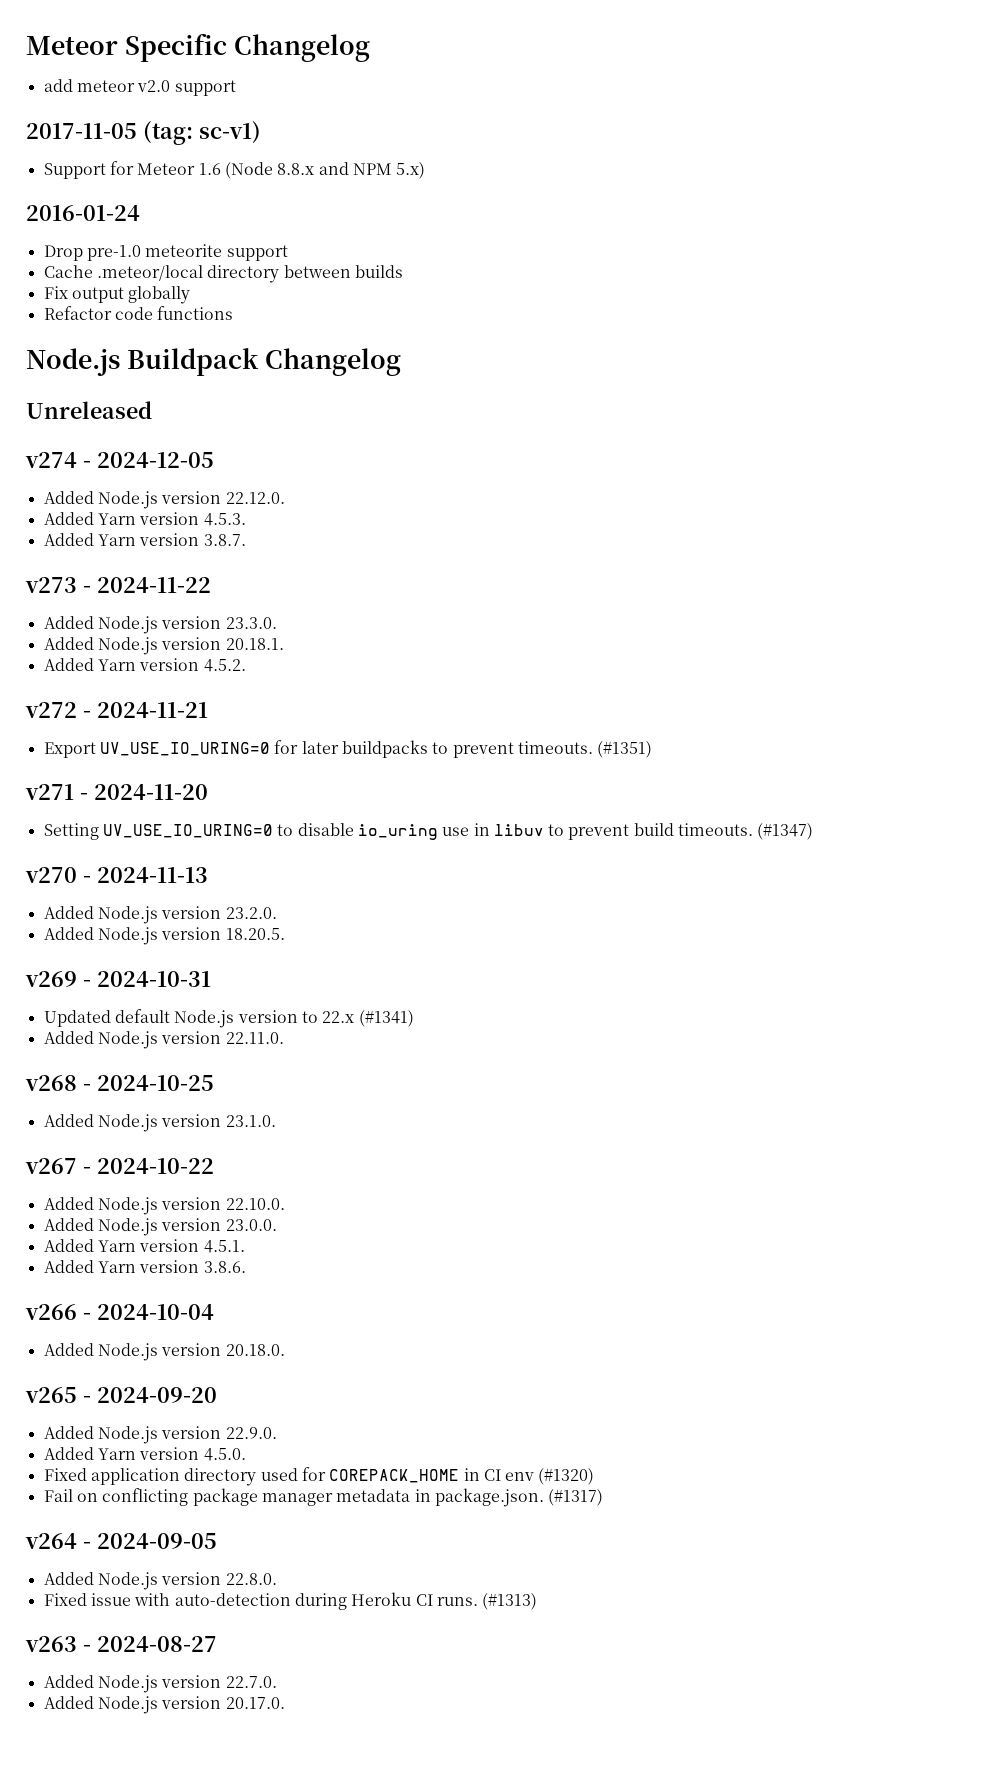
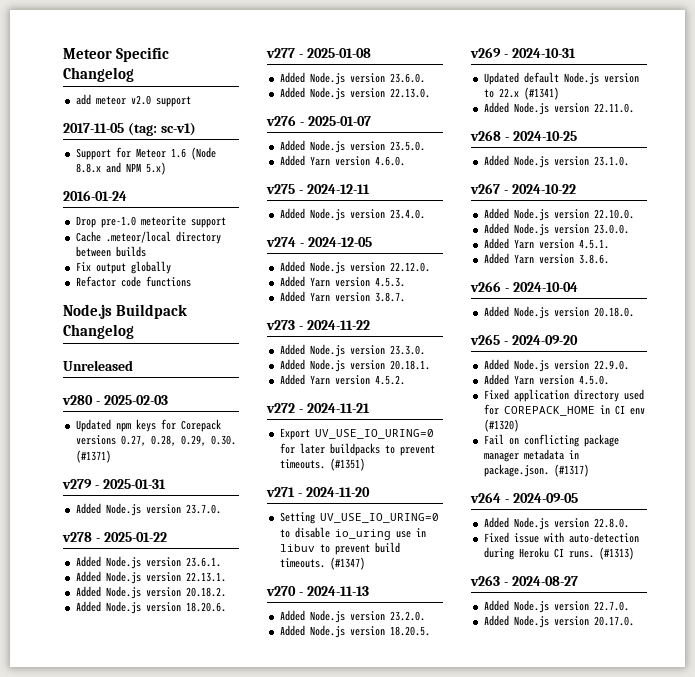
(152, 410) none -> [62,395,168,405] [75,419,221,432] [75,435,236,446] [75,450,111,463] [62,479,166,489] [75,503,221,516] [62,532,167,542] [75,556,221,569] [75,571,226,584] [75,586,226,599] [75,601,226,614] [266,48,371,58] [279,72,425,85] [279,87,430,100] [266,115,371,126] [279,140,425,153] [279,155,405,166] [266,184,370,194] [279,208,425,221] // v280 - 2025-02-03 // Updated npm keys for Corepack versions 0.27, 0.28, 0.29, 0.30. (#1371) // v279 - 2025-01-31 // Added Node.js version 23.7.0. // v278 - 2025-01-22 // Added Node.js version 23.6.1. // Added Node.js version 22.13.1. // Added Node.js version 20.18.2. // Added Node.js version 18.20.6. // v277 - 2025-01-08 // Added Node.js version 23.6.0. // Added Node.js version 22.13.0. // v276 - 2025-01-07 // Added Node.js version 23.5.0. // Added Yarn version 4.6.0. // v275 - 2024-12-11 // Added Node.js version 23.4.0.

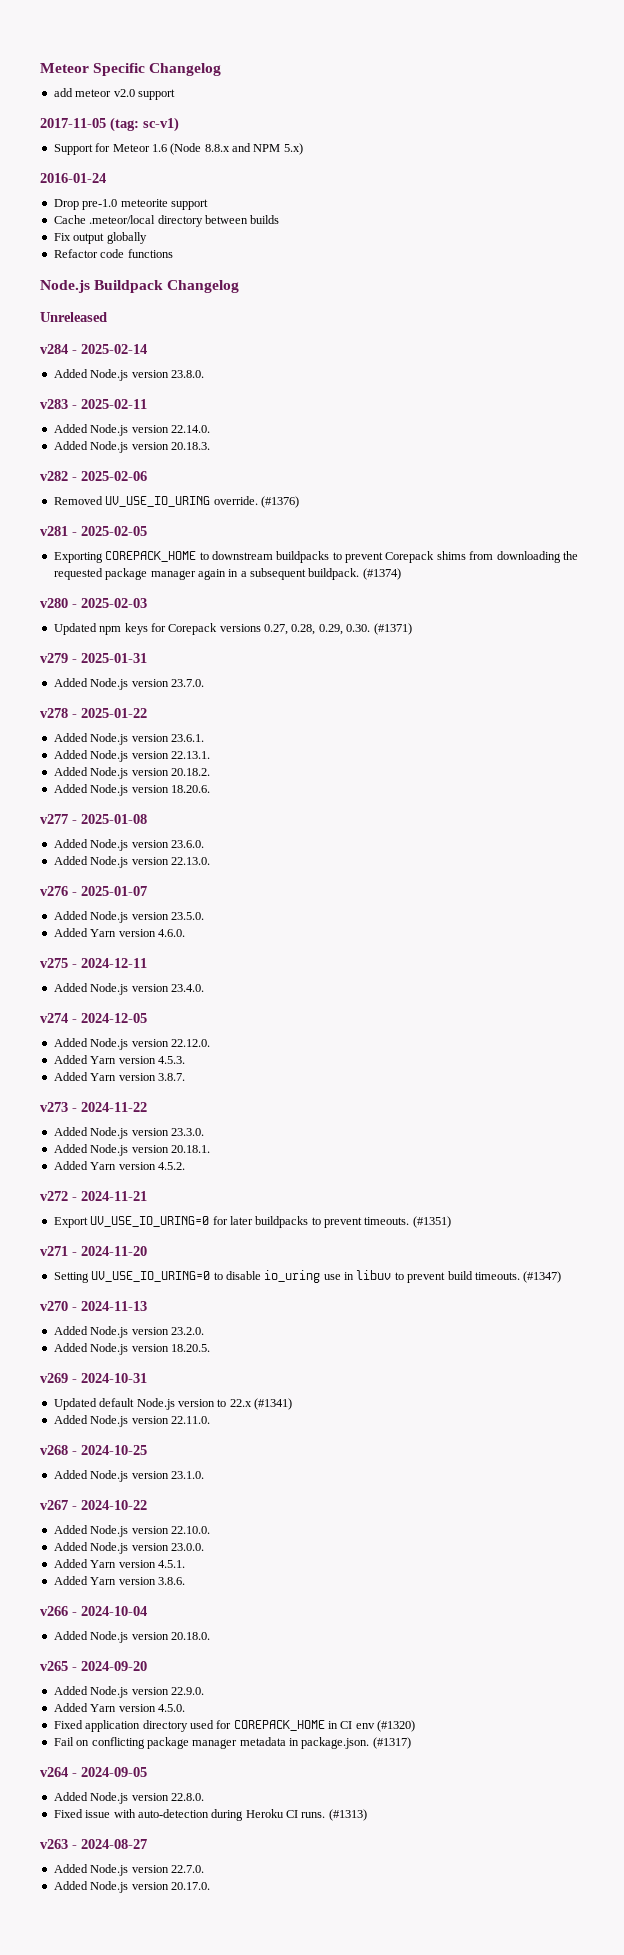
(133, 365) none -> [40,344,147,354] [53,369,204,381] [40,399,147,409] [53,424,210,436] [53,441,210,453] [40,471,147,481] [53,496,299,508] [40,526,147,536] [53,551,578,563] [53,568,401,580] // v284 - 2025-02-14 // Added Node.js version 23.8.0. // v283 - 2025-02-11 // Added Node.js version 22.14.0. // Added Node.js version 20.18.3. // v282 - 2025-02-06 // Removed UV_USE_IO_URING override. (#1376) // v281 - 2025-02-05 // Exporting COREPACK_HOME to downstream buildpacks to prevent Corepack shims from downloading the requested package manager again in a subsequent buildpack. (#1374)

